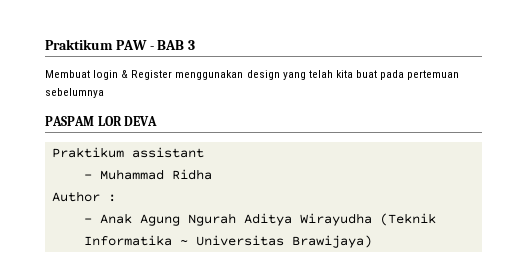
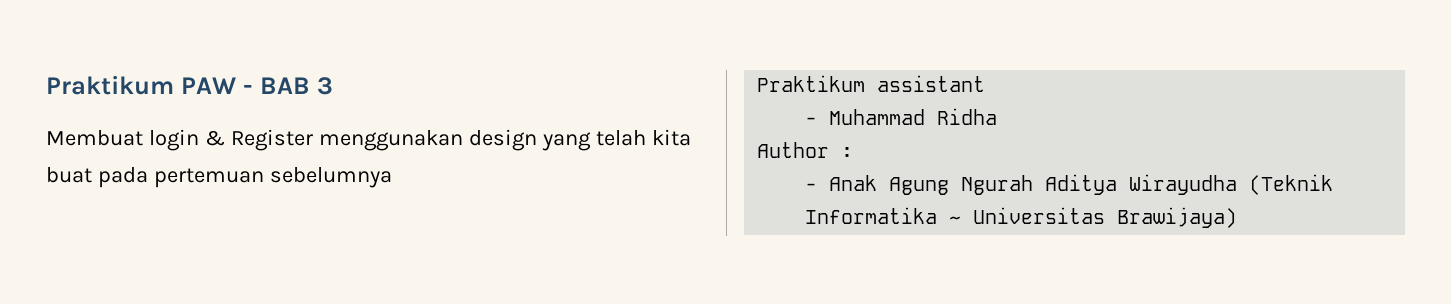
[45,116,158,126] // PASPAM LOR DEVA -> (392, 177) none

